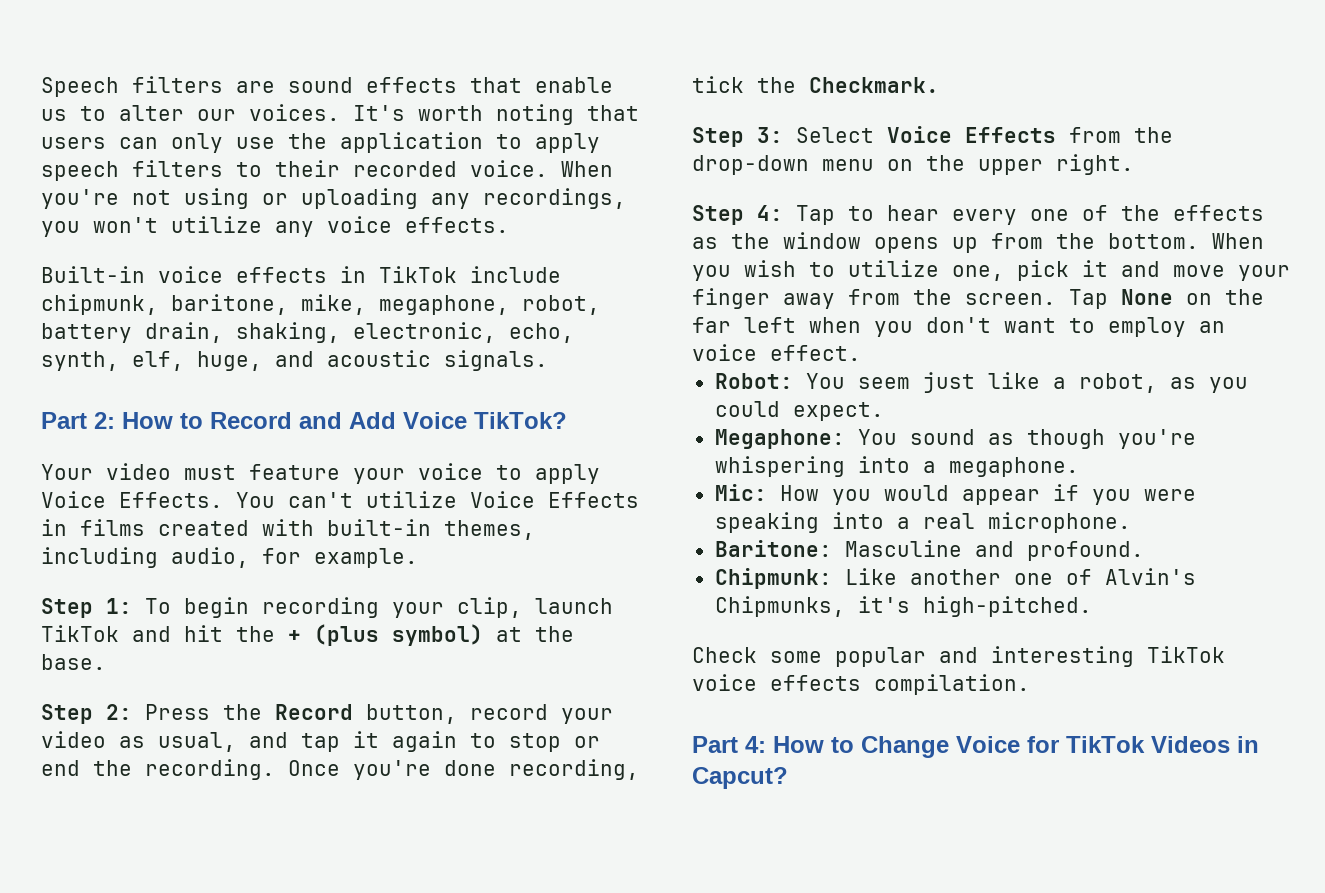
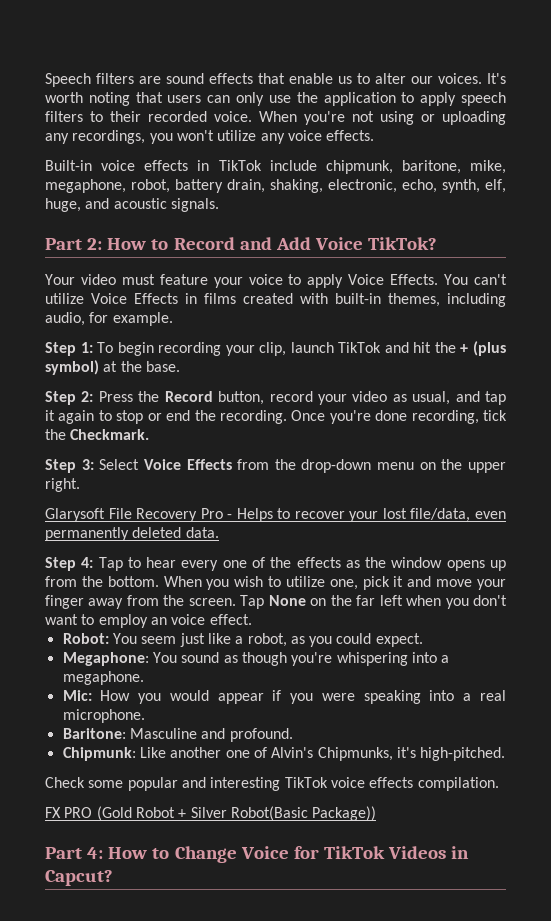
(1134, 164) none -> [45,508,507,522] [45,527,219,541] // Glarysoft File Recovery Pro - Helps to recover your lost file/data, even permanently deleted data.
(1030, 684) none -> [45,806,377,821] // FX PRO (Gold Robot + Silver Robot(Basic Package))

